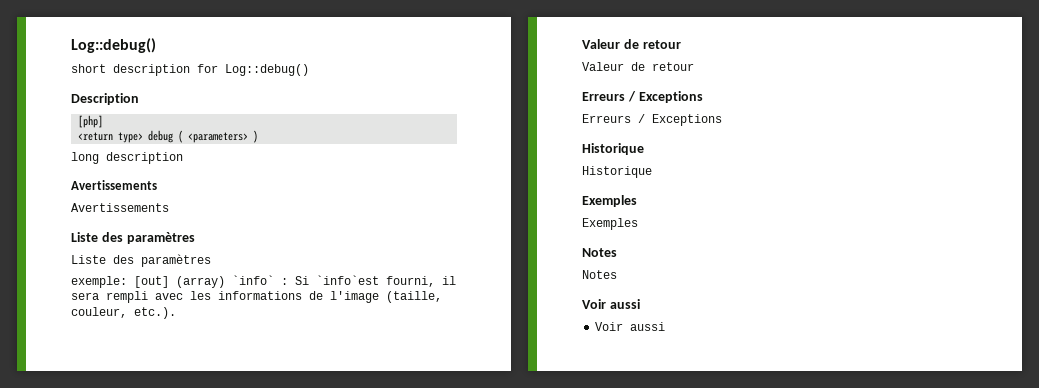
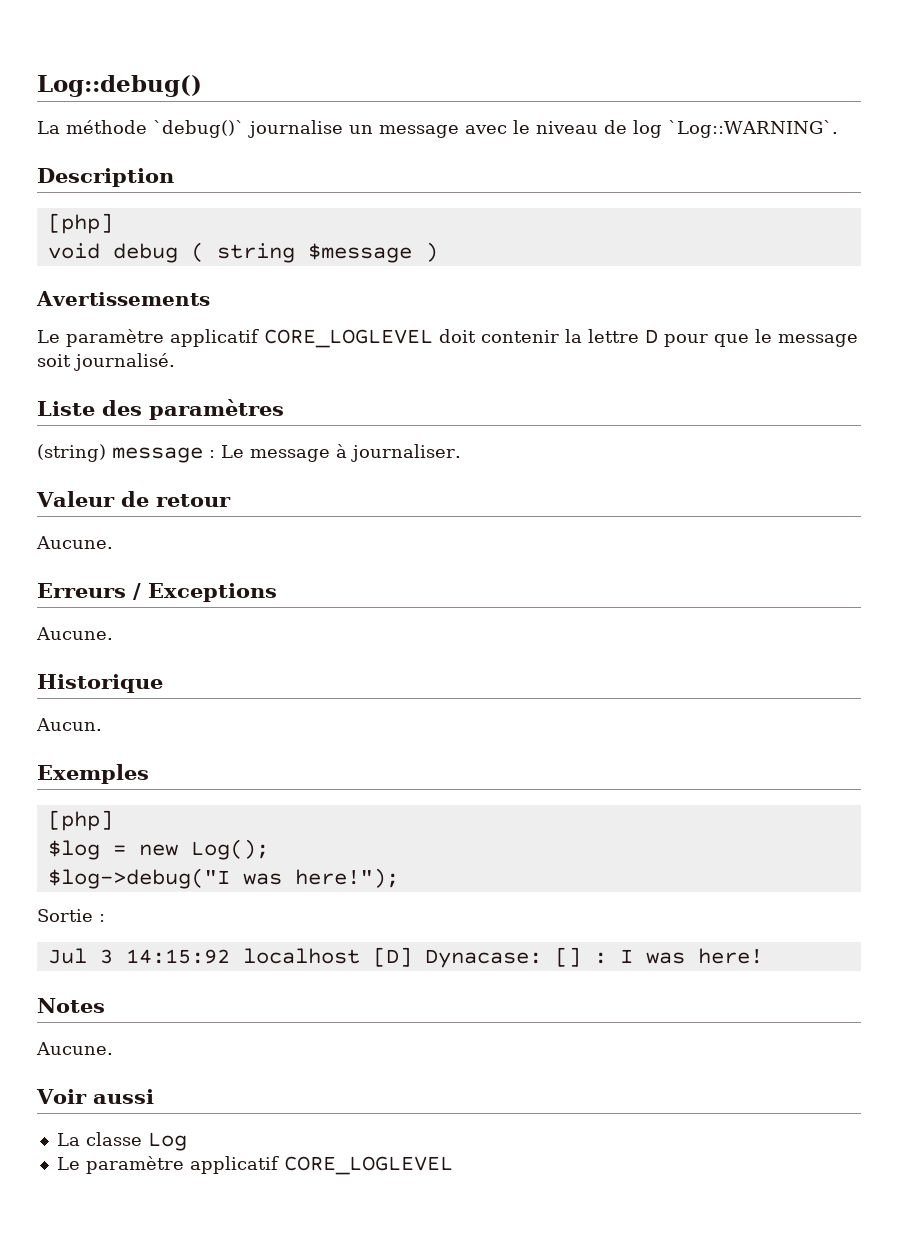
[71,38,156,53] [71,64,309,76] [71,93,139,105] [78,115,104,128] [78,130,249,143] Log::debug() // short description for Log::debug() // Description // [php] // <return type> debug ( <parameters> -> [37,75,202,97] [37,120,838,138] [37,168,174,187] [47,213,113,234] [47,242,412,263] Log::debug() // La méthode `debug()` journalise un message avec le niveau de log `Log::WARNING`. // Description // [php] // void debug ( string $message
[71,152,183,164] [71,180,157,190] [71,203,169,212] [71,232,195,244] [71,254,211,267] [71,275,456,288] [71,291,442,303] [71,307,176,319] [582,39,681,49] [582,62,694,71] [582,91,703,103] [582,114,722,126] [582,143,644,155] [582,166,652,178] [582,195,637,207] [582,218,638,230] [582,248,617,257] [582,270,617,279] // long description // Avertissements // Avertissements // Liste des paramètres // Liste des paramètres // exemple: [out] (array) `info` : Si `info`est fourni, il sera rempli avec les informations de l'image (taille, couleur, etc.). // Valeur de retour // Valeur de retour // Erreurs / Exceptions // Erreurs / Exceptions // Historique // Historique // Exemples // Exemples // Notes // Notes -> [36,291,210,306] [37,329,858,348] [37,353,175,371] [37,399,284,420] [37,444,461,463] [36,491,231,507] [36,536,113,549] [37,583,277,602] [36,627,113,640] [37,674,163,693] [36,718,102,731] [37,764,149,784] [47,810,113,831] [47,839,269,860] [47,868,399,889] [37,909,105,922] [47,947,763,968] [37,998,105,1013] [36,1042,113,1055] // Avertissements // Le paramètre applicatif CORE_LOGLEVEL doit contenir la lettre D pour que le message soit journalisé. // Liste des paramètres // (string) message : Le message à journaliser. // Valeur de retour // Aucune. // Erreurs / Exceptions // Aucune. // Historique // Aucun. // Exemples // [php] // $log = new Log(); // $log->debug("I was here!"); // Sortie : // Jul 3 14:15:92 localhost [D] Dynacase: [] : I was here! // Notes // Aucune.
[595,322,666,331] Voir aussi -> [56,1132,187,1151] [56,1156,453,1175] La classe Log // Le paramètre applicatif CORE_LOGLEVEL

